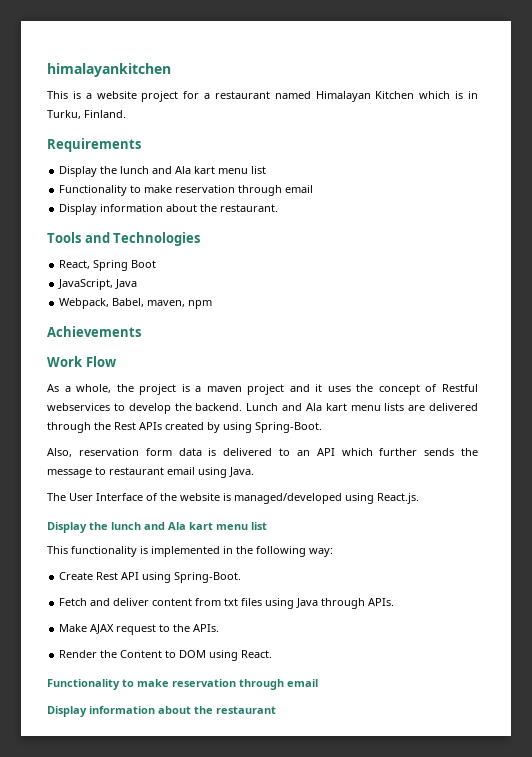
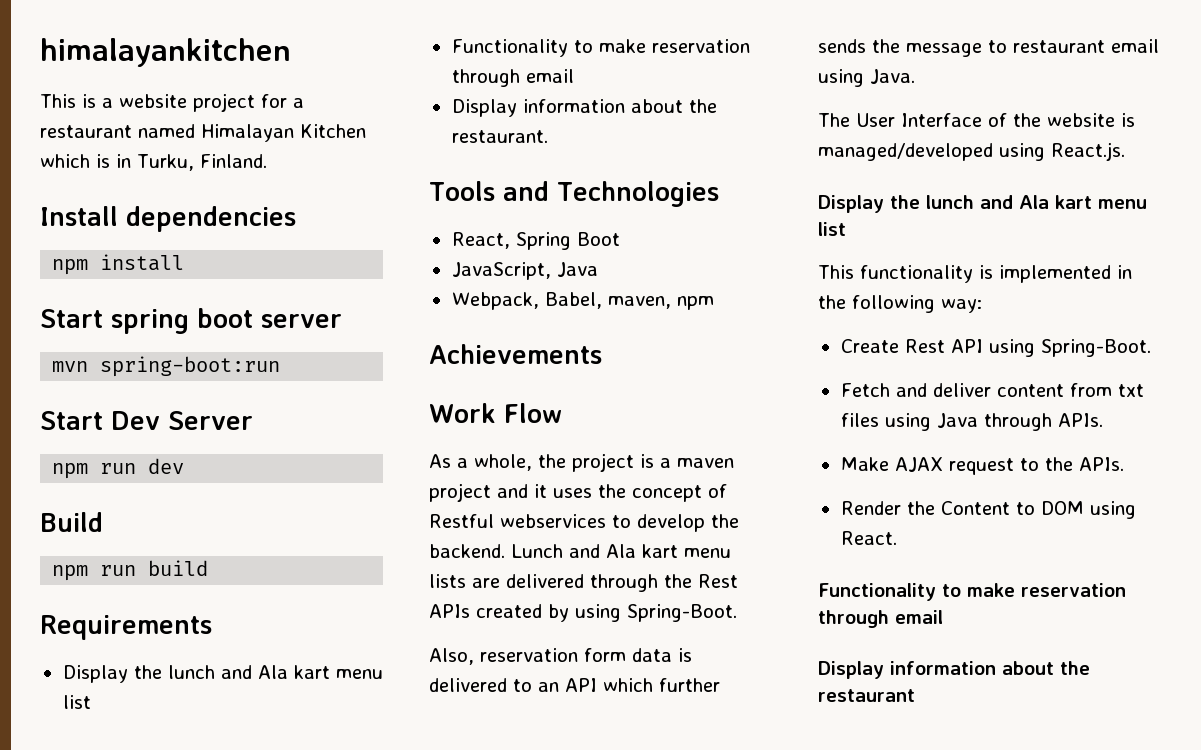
(126, 114) none -> [40,206,296,232] [52,254,185,275] [40,308,342,334] [52,356,281,377] [40,411,253,430] [52,458,185,479] [40,512,103,532] [52,560,209,581] // Install dependencies // npm install // Start spring boot server // mvn spring-boot:run // Start Dev Server // npm run dev // Build // npm run build

